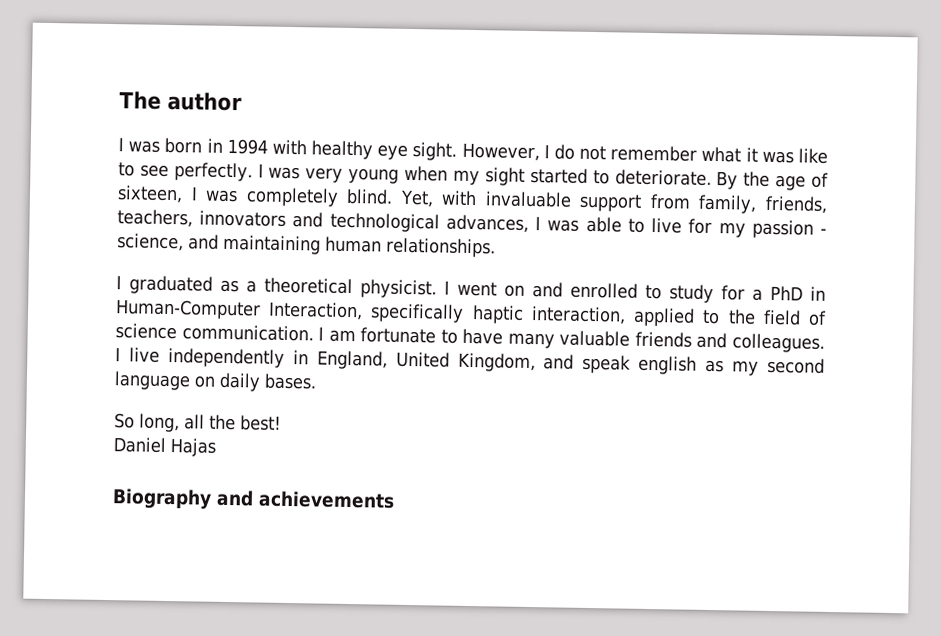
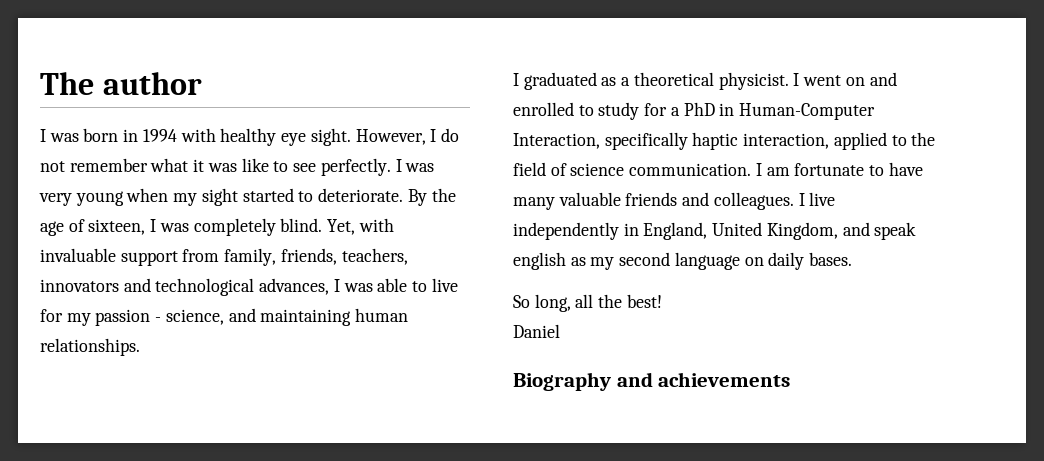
[170,438,216,457] Hajas -> (560, 331) none

